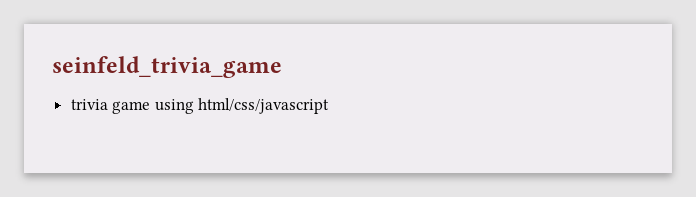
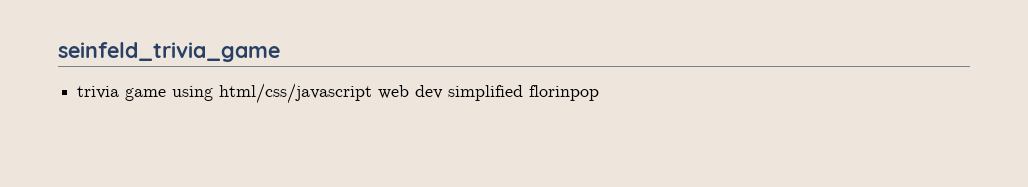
(330, 106) none -> [378,85,600,101] web dev simplified florinpop

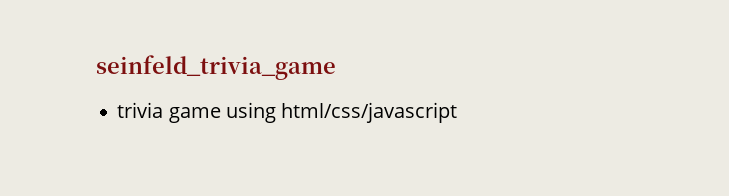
[378,85,600,101] web dev simplified florinpop -> (458, 112) none

